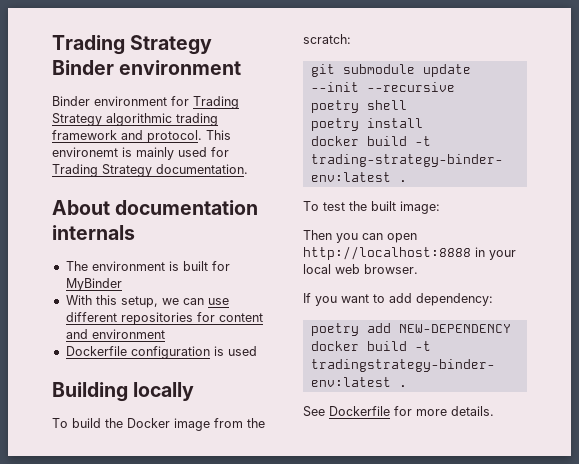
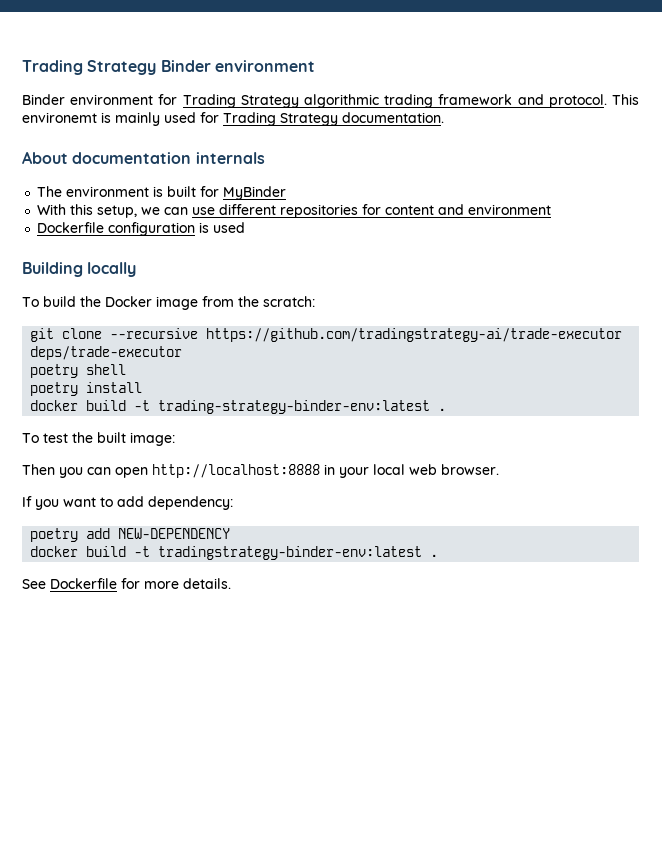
[342,64,471,77] [310,82,359,92] submodule update --init -> [62,328,103,339] clone
(455, 87) none -> [206,328,623,342] [30,346,183,360] https://github.com/tradingstrategy-ai/trade-executor deps/trade-executor

